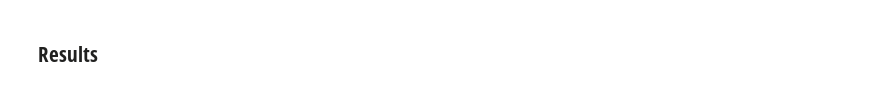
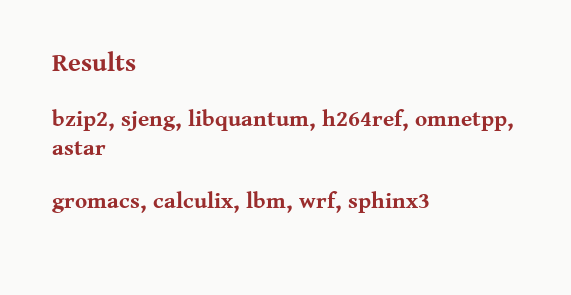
(98, 54) none -> [52,109,515,131] [52,141,106,155] [52,191,431,213] // bzip2, sjeng, libquantum, h264ref, omnetpp, astar // gromacs, calculix, lbm, wrf, sphinx3

